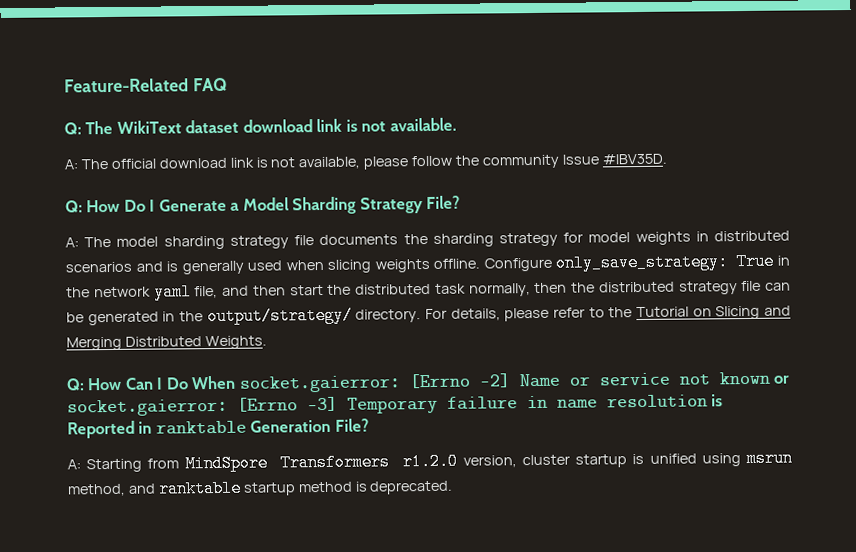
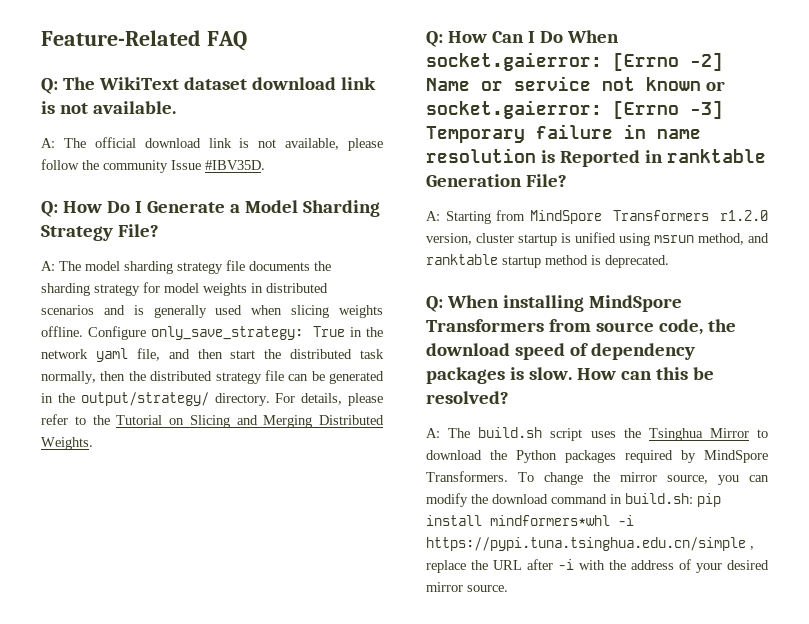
(454, 487) none -> [426,295,682,312] [426,319,736,335] [426,343,695,360] [426,367,714,384] [426,391,509,404] [426,427,768,441] [426,450,768,463] [426,471,769,485] [426,493,721,507] [426,515,634,526] [426,537,754,551] [426,559,769,573] [426,582,508,592] // Q: When installing MindSpore Transformers from source code, the download speed of dependency packages is slow. How can this be resolved? // A: The build.sh script uses the Tsinghua Mirror to download the Python packages required by MindSpore Transformers. To change the mirror source, you can modify the download command in build.sh: pip install mindformers*whl -i https://pypi.tuna.tsinghua.edu.cn/simple , replace the URL after -i with the address of your desired mirror source.

